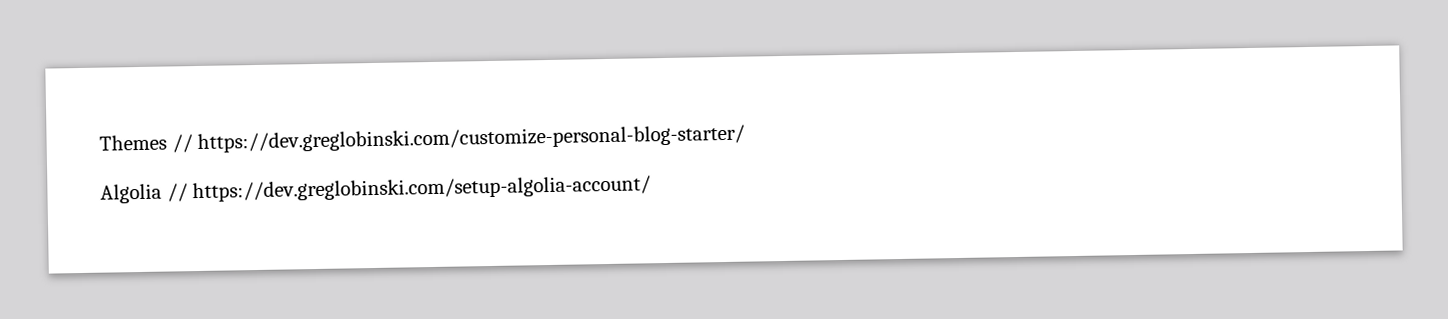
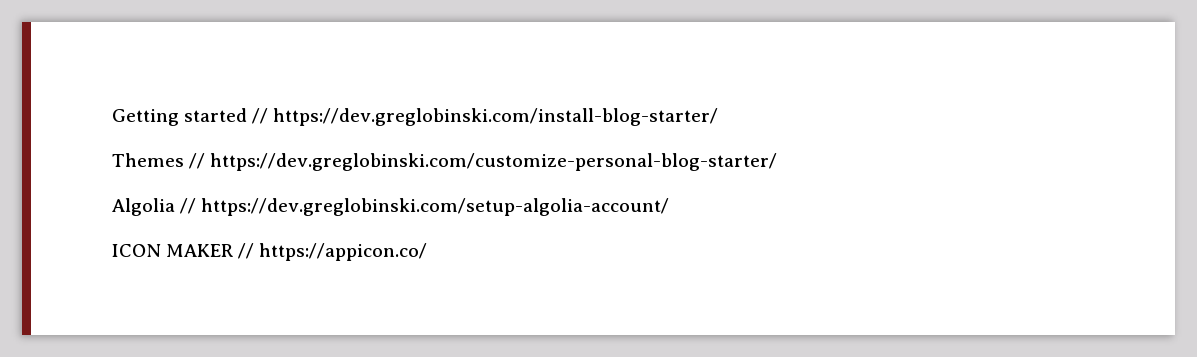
(99, 142) none -> [112,108,719,126] Getting started // https://dev.greglobinski.com/install-blog-starter/ //
(652, 189) none -> [112,243,428,261] // ICON MAKER // https://appicon.co/

